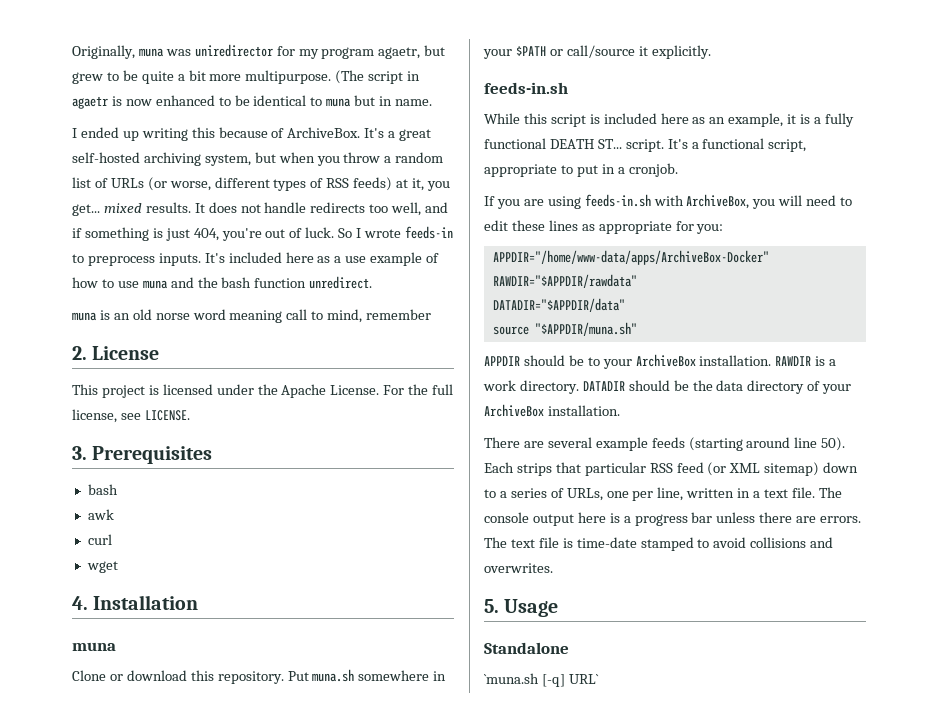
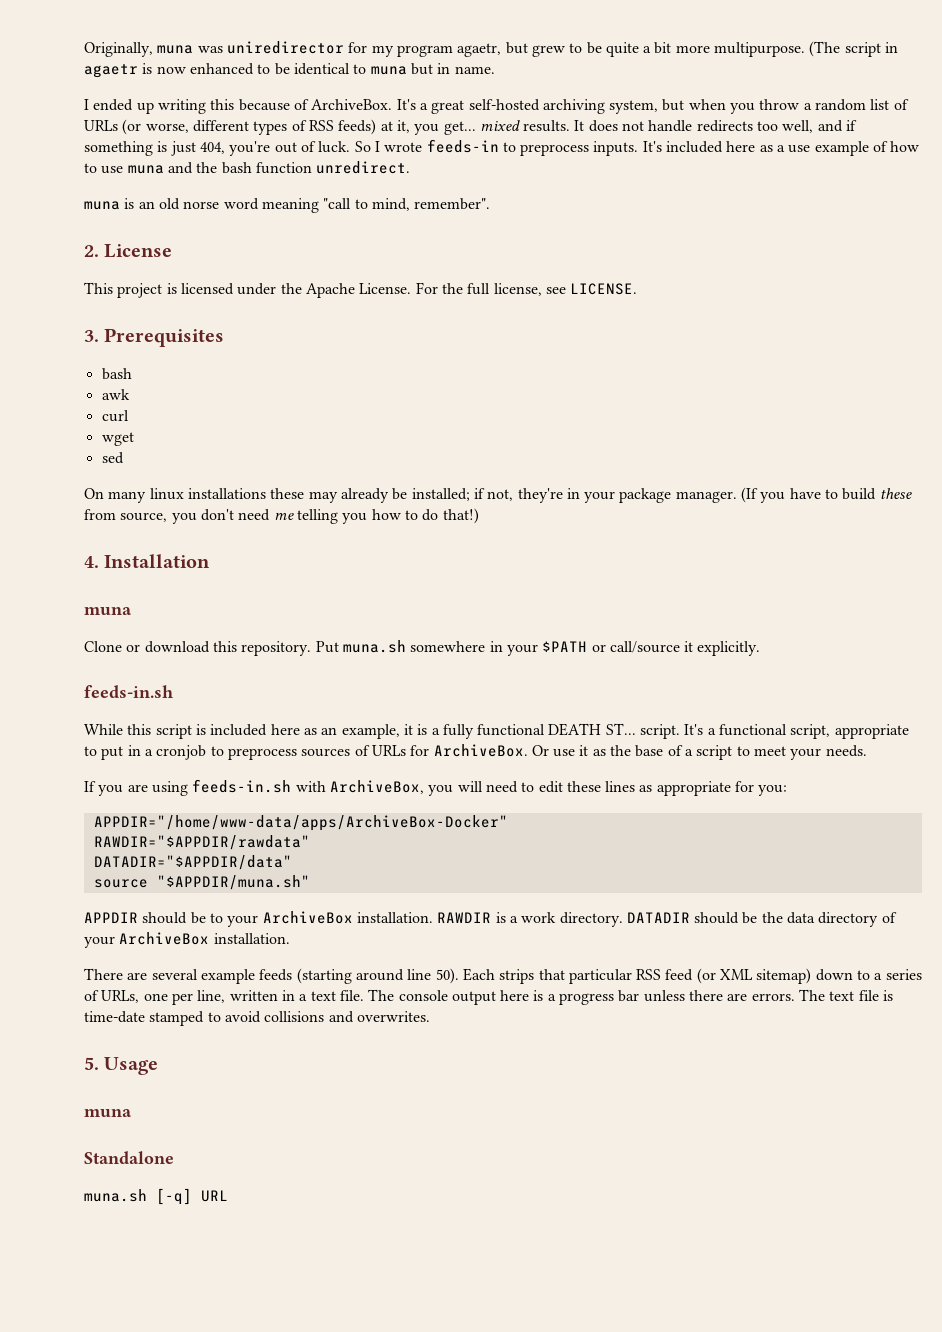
[286,309,308,320] call -> [323,198,352,209] "call
[366,309,432,320] remember -> [414,198,491,210] remember".
(118, 567) none -> [101,452,124,464] [84,487,912,503] [84,508,479,524] // sed // On many linux installations these may already be installed; if not, they're in your package manager. (If you have to build these from source, you don't need me telling you how to do that!)
[628,163,678,177] cronjob. -> [156,744,867,760] cronjob to preprocess sources of URLs for ArchiveBox. Or use it as the base of a script to meet your needs.
(559, 608) none -> [84,1109,132,1117] // muna
[484,673,599,687] `muna.sh [-q] URL` -> [84,1188,228,1205] muna.sh [-q] URL

